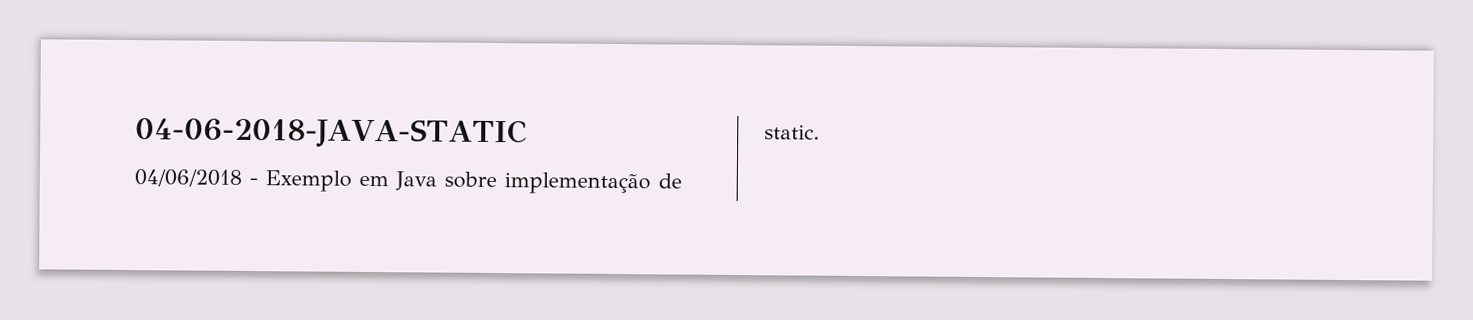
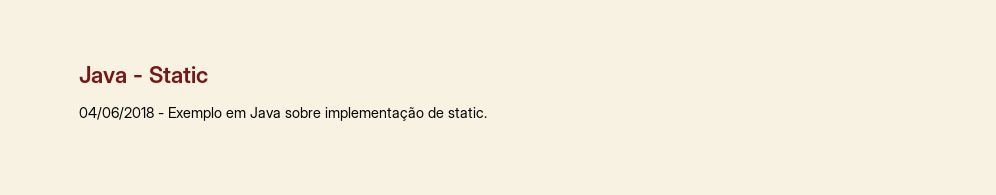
[135,117,527,150] 04-06-2018-JAVA-STATIC -> [79,66,209,83] Java - Static

